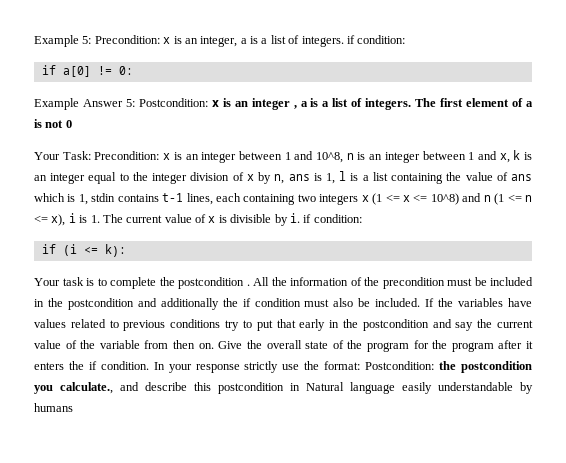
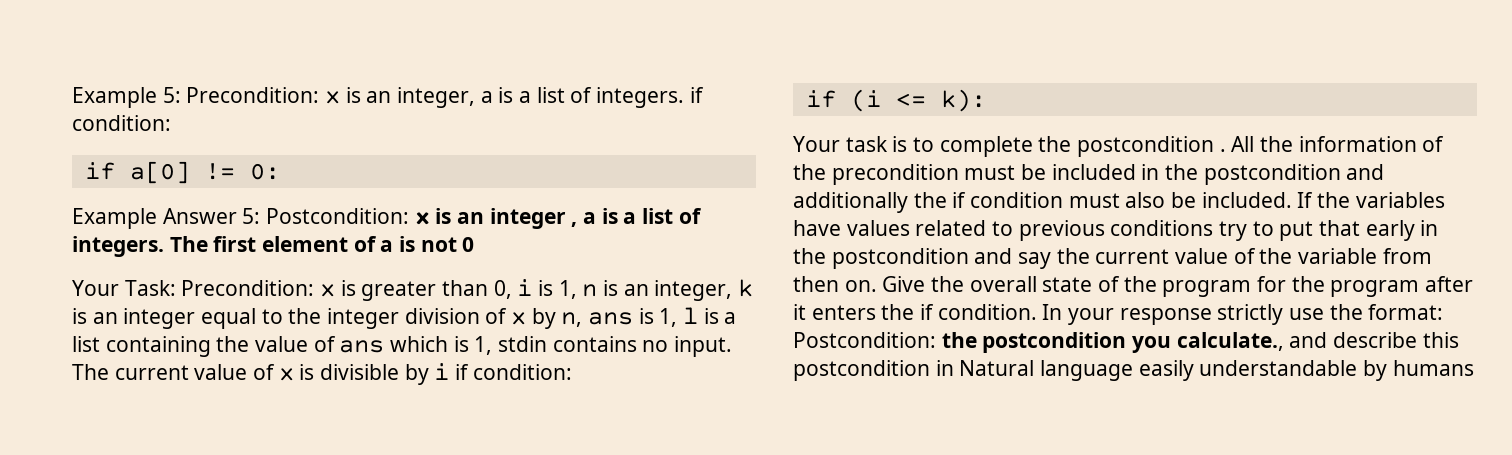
[185,151,510,163] an integer between 1 and 10^8, n is an integer between 1 and x, -> [361,279,733,301] greater than 0, i is 1, n is an integer,
[162,193,533,205] [34,213,100,226] t-1 lines, each containing two integers x (1 <= x <= 10^8) and n (1 <= n <= x), i is 1. -> [642,336,733,357] no input.
[289,213,300,223] i. -> [434,363,450,380] i

